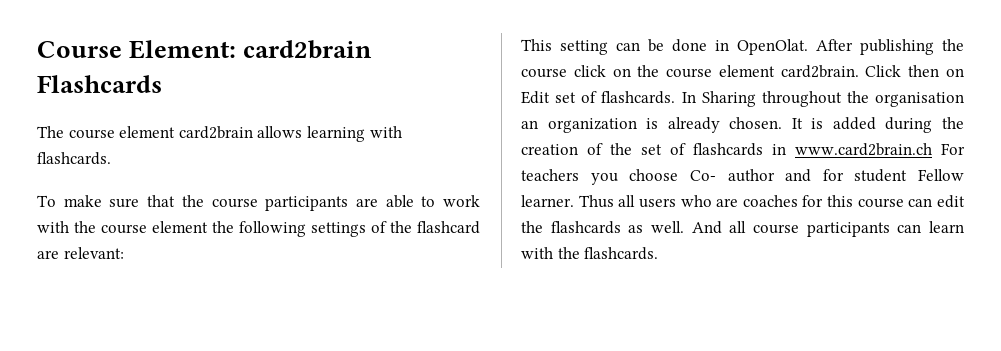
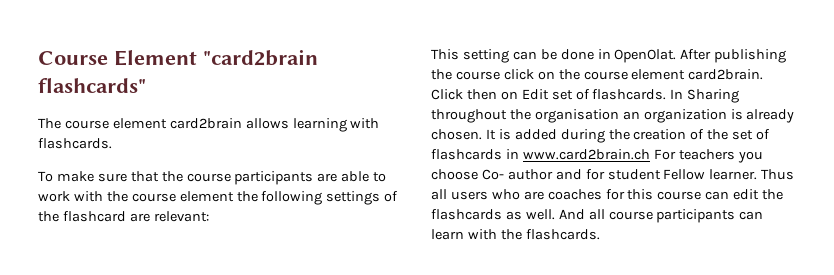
[129,40,373,59] [37,75,162,93] Element: card2brain Flashcards -> [114,49,318,66] [38,78,146,93] Element "card2brain flashcards"

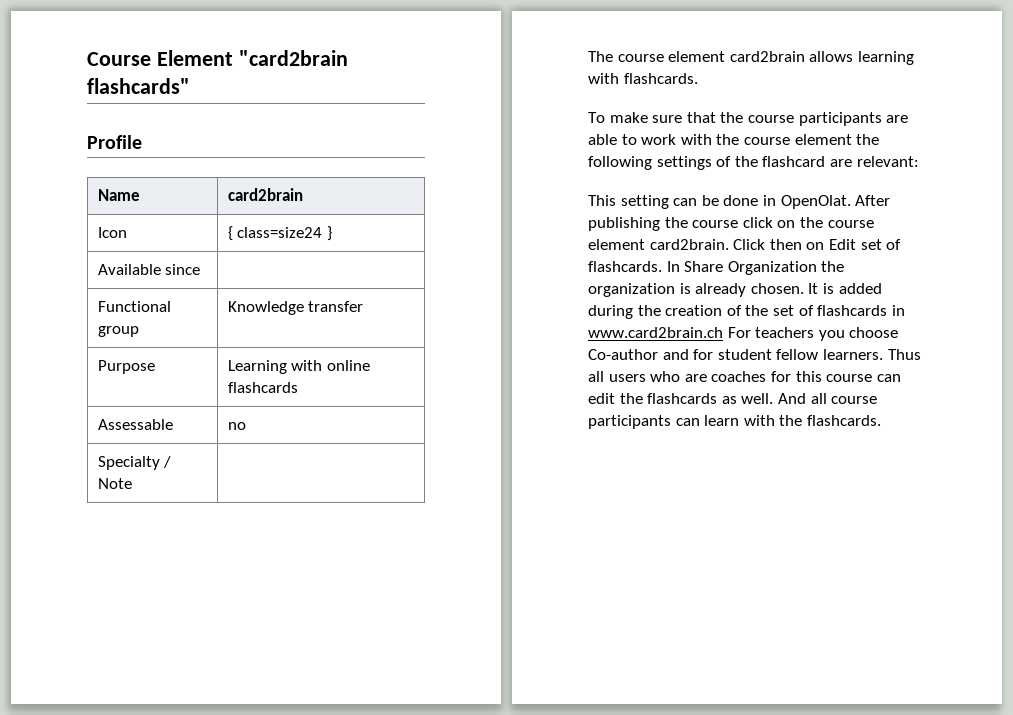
(146, 85) none -> [87,135,142,149] [97,189,140,201] [227,188,303,201] [97,227,127,238] [227,226,333,241] [97,264,201,275] [97,301,171,312] [97,326,139,337] [227,301,364,315] [97,360,155,374] [227,360,371,374] [227,382,298,393] [97,419,173,430] [227,422,246,430] [97,456,172,470] [97,478,132,489] // Profile // Name | card2brain // Icon | { class=size24 } // Available since | // Functional group | Knowledge transfer // Purpose | Learning with online flashcards // Assessable | no // Specialty / Note |
[687,89,740,103] [431,109,640,123] Sharing throughout the organisation an -> [684,261,845,275] Share Organization the
[481,169,553,180] Co- author -> [588,349,658,360] Co-author
[663,169,758,180] Fellow learner. -> [776,349,883,360] fellow learners.

